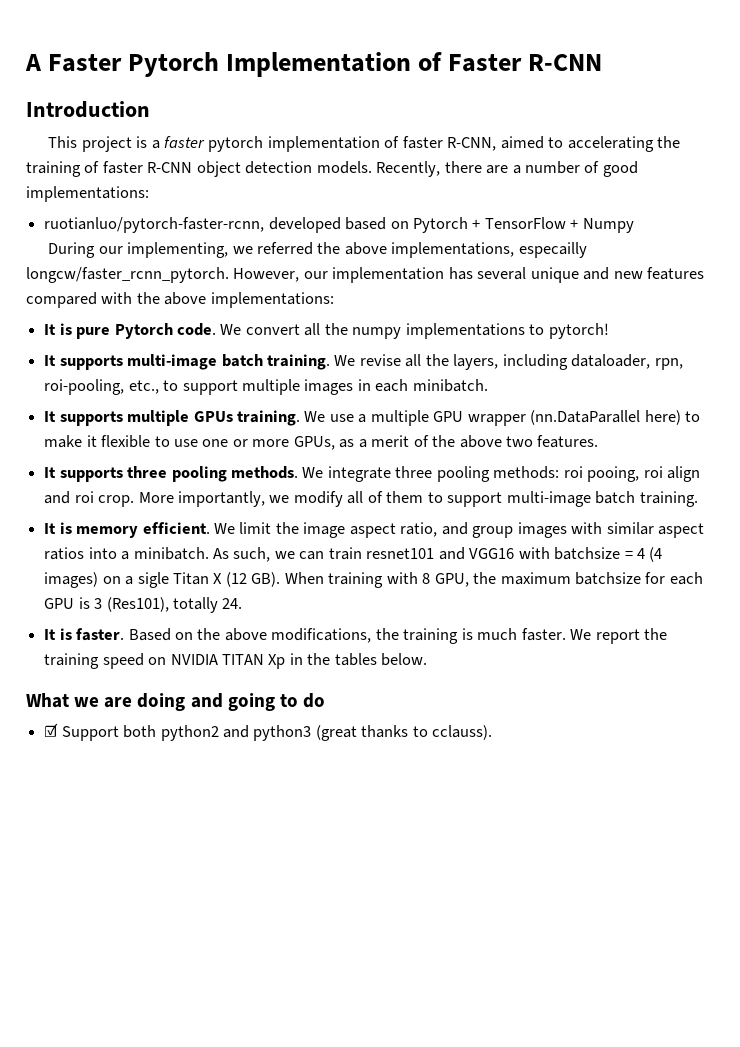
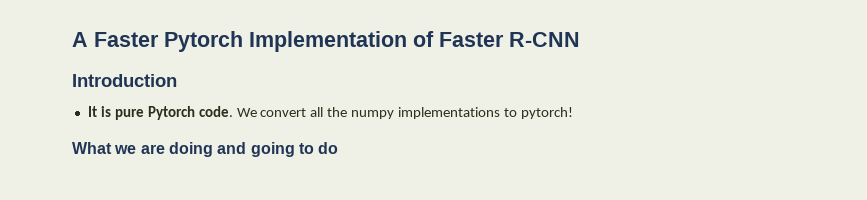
[48,136,681,152] [26,161,638,177] [26,186,149,202] [44,217,634,233] [48,242,587,258] [26,267,705,283] [26,292,334,308] // This project is a faster pytorch implementation of faster R-CNN, aimed to accelerating the training of faster R-CNN object detection models. Recently, there are a number of good implementations: // ruotianluo/pytorch-faster-rcnn, developed based on Pytorch + TensorFlow + Numpy // During our implementing, we referred the above implementations, especailly longcw/faster_rcnn_pytorch. However, our implementation has several unique and new features compared with the above implementations: -> (177, 80) none
[44,354,683,370] [44,379,488,395] [44,410,701,426] [44,435,599,450] [44,466,701,482] [44,491,698,507] [44,522,704,538] [44,547,663,562] [44,572,703,588] [44,597,243,613] [44,628,667,644] [44,653,428,669] // It supports multi-image batch training. We revise all the layers, including dataloader, rpn, roi-pooling, etc., to support multiple images in each minibatch. // It supports multiple GPUs training. We use a multiple GPU wrapper (nn.DataParallel here) to make it flexible to use one or more GPUs, as a merit of the above two features. // It supports three pooling methods. We integrate three pooling methods: roi pooing, roi align and roi crop. More importantly, we modify all of them to support multi-image batch training. // It is memory efficient. We limit the image aspect ratio, and group images with similar aspect ratios into a minibatch. As such, we can train resnet101 and VGG16 with batchsize = 4 (4 images) on a sigle Titan X (12 GB). When training with 8 GPU, the maximum batchsize for each GPU is 3 (Res101), totally 24. // It is faster. Based on the above modifications, the training is much faster. We report the training speed on NVIDIA TITAN Xp in the tables below. -> (573, 113) none
[44,723,493,741] // ☑ Support both python2 and python3 (great thanks to cclauss). -> (339, 148) none

